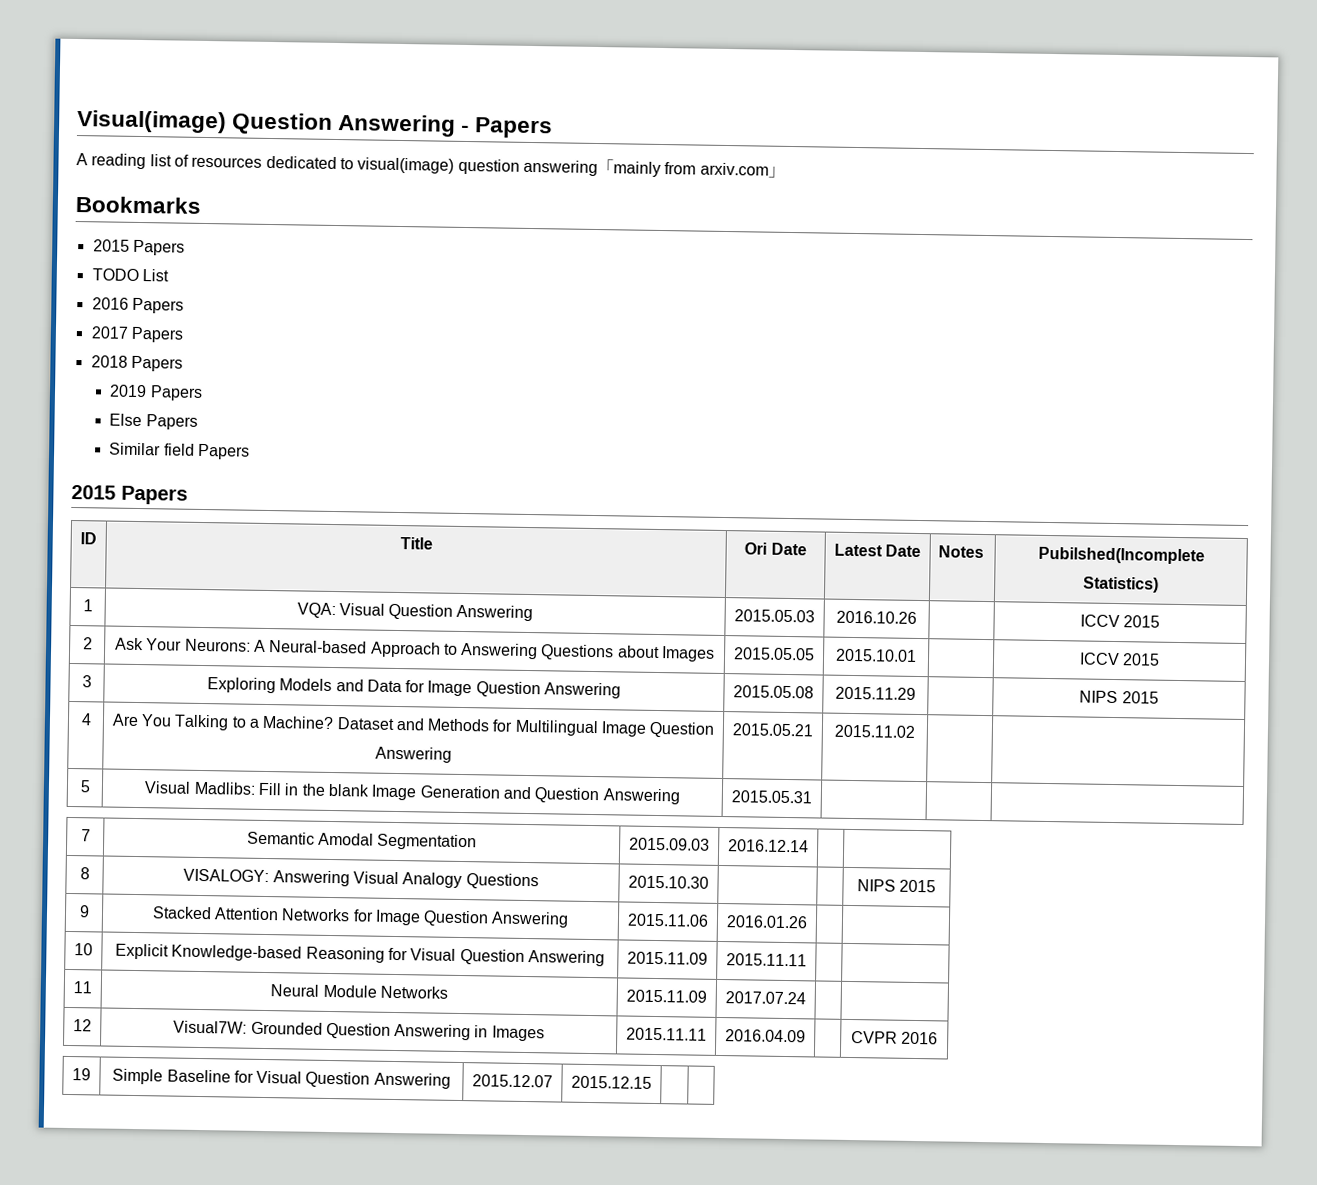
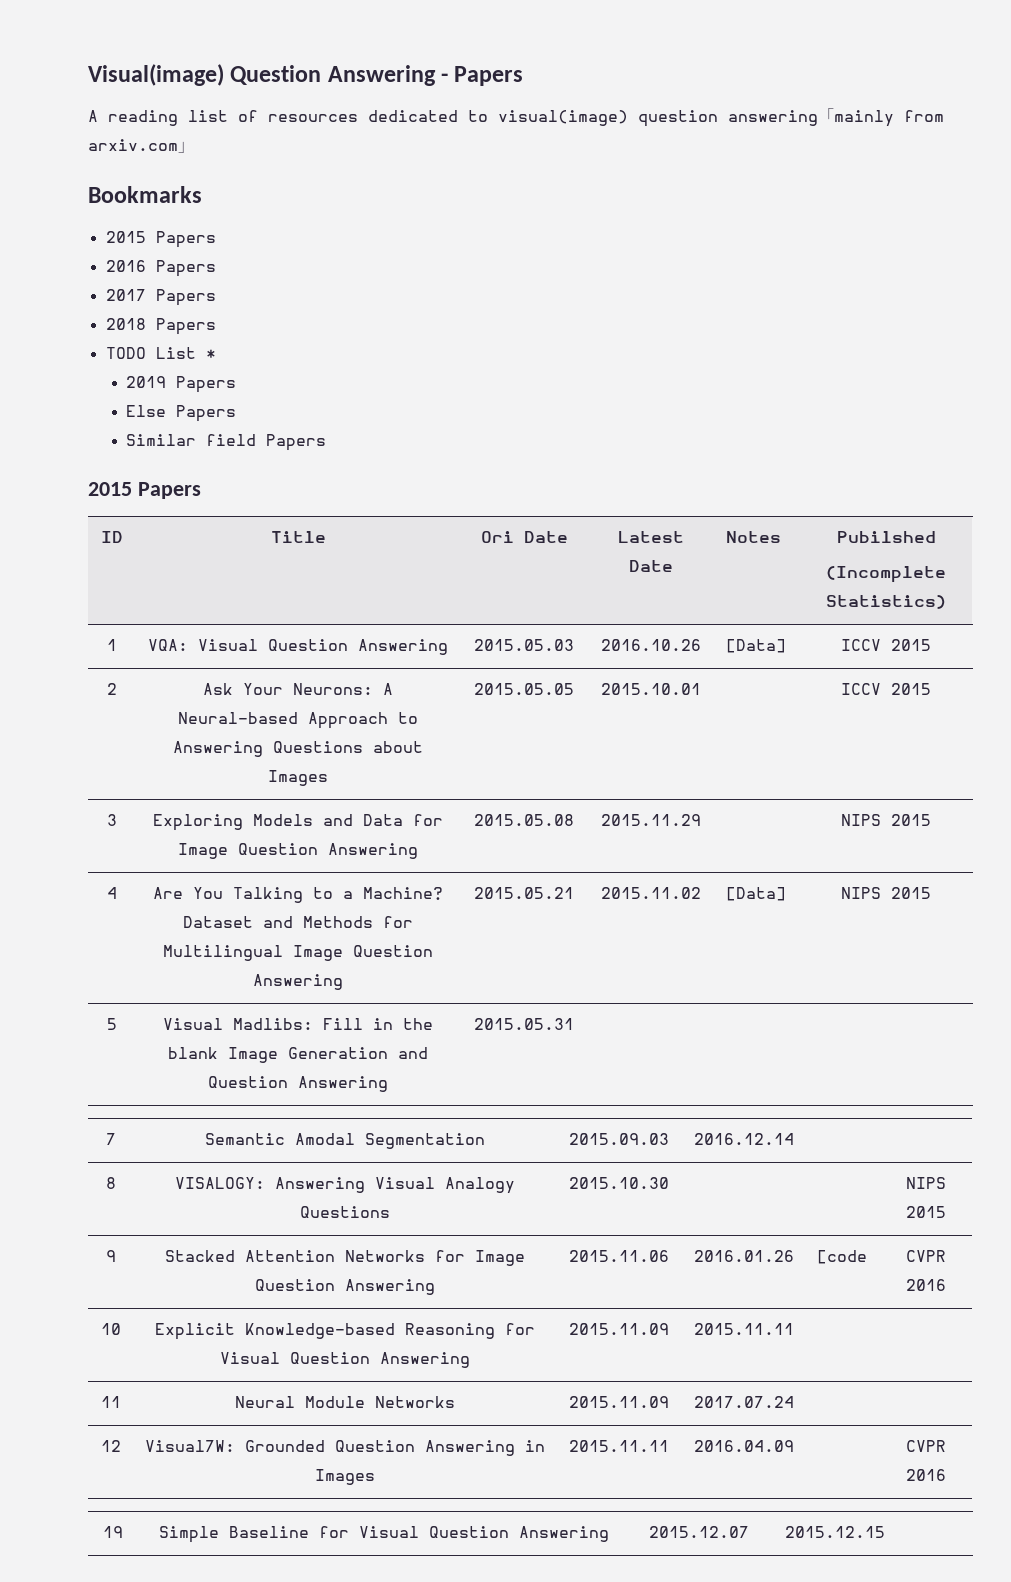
[91,268,169,282] // TODO List -> (216, 239) none
(183, 363) none -> [105,347,216,359] // TODO List *
[1037,546,1205,565] Pubilshed(Incomplete -> [836,531,936,543] [826,566,946,583] Pubilshed // (Incomplete
(917, 617) none -> [725,639,786,653] [Data]
(915, 731) | -> [725,887,786,901] [841,887,931,899] [Data] | NIPS 2015
(808, 922) | -> [816,1250,867,1264] [906,1250,946,1262] [906,1279,946,1291] [code | CVPR 2016

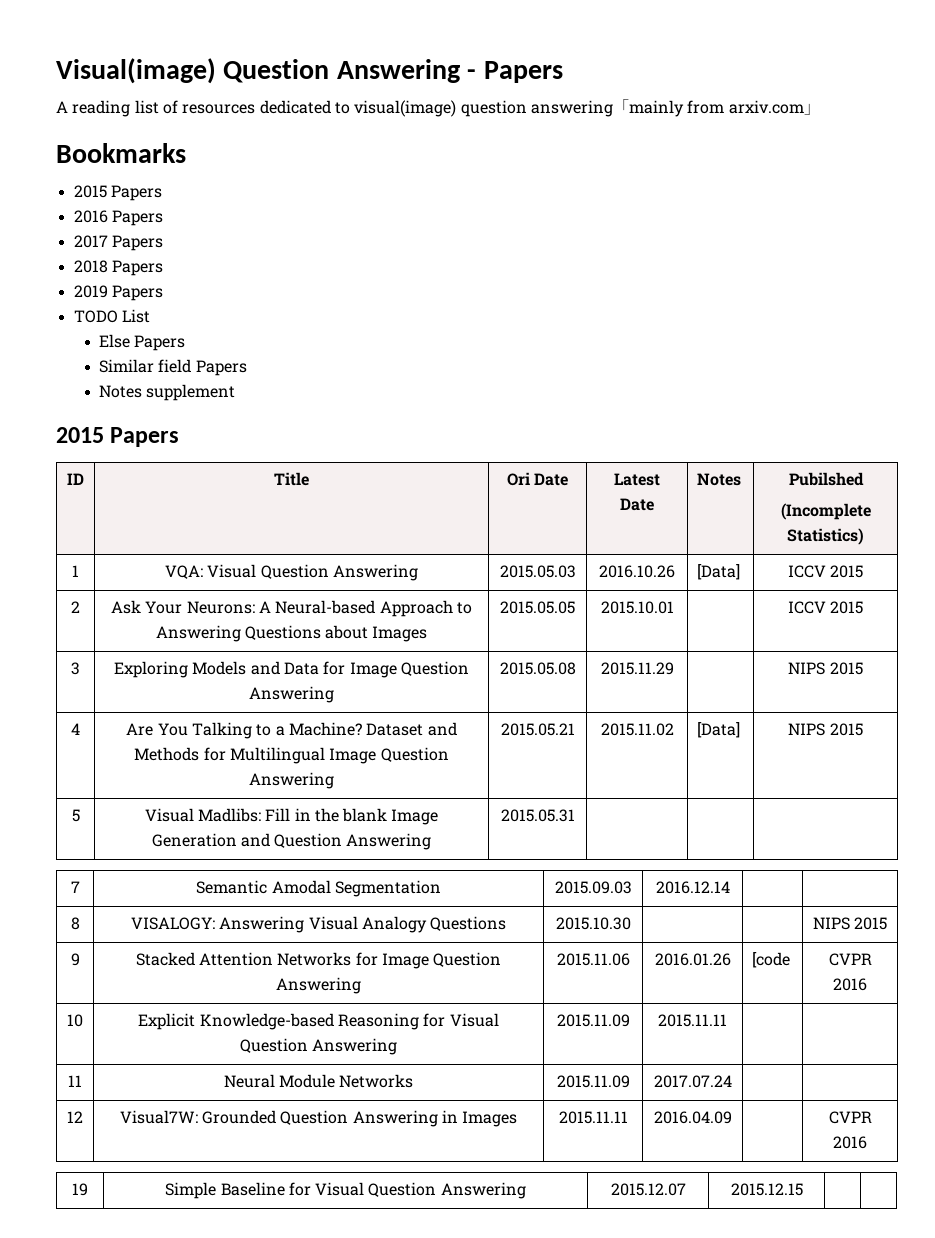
(216, 326) none -> [73,285,163,301] // 2019 Papers
[205,349,216,359] [126,376,237,393] * // 2019 Papers -> (150, 316) none
(327, 442) none -> [99,384,236,401] // Notes supplement

